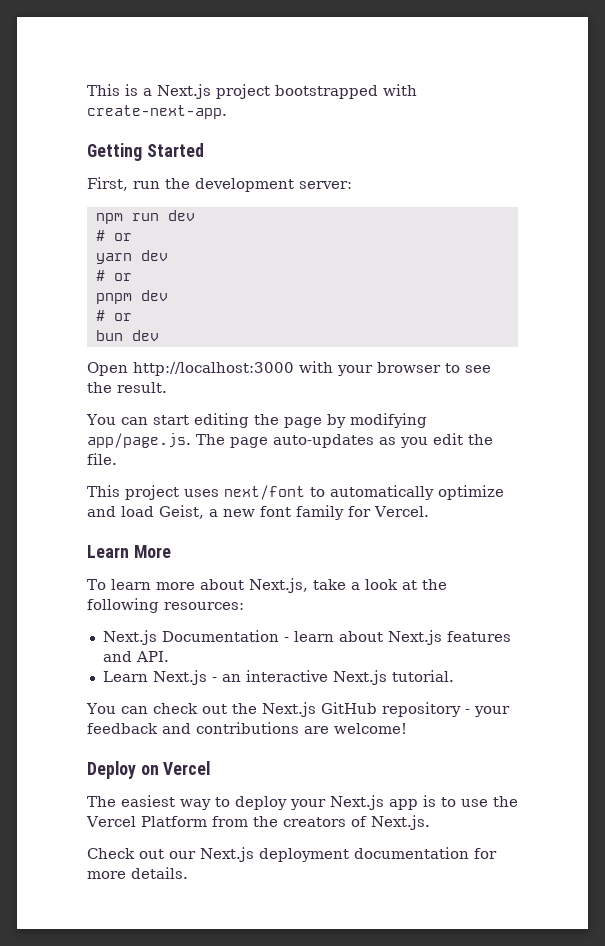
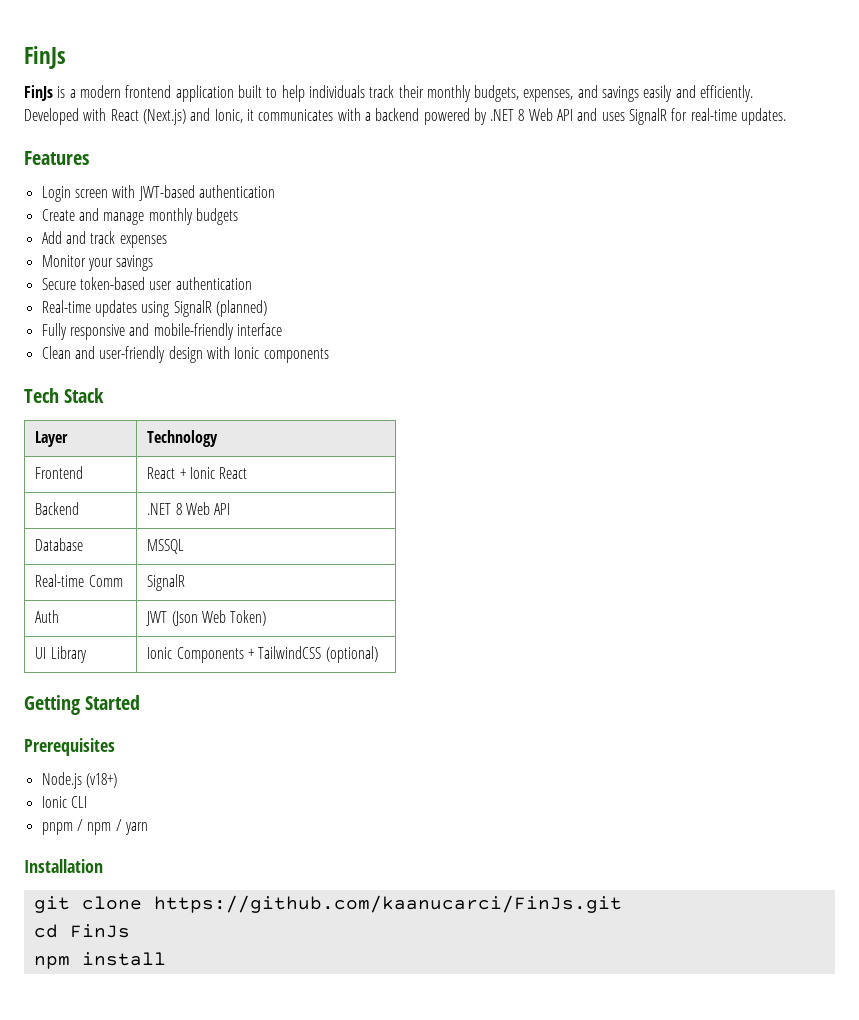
[87,84,417,99] [87,105,227,119] [87,143,204,161] [87,177,352,192] [95,210,195,224] [95,230,132,241] [95,250,168,264] [95,270,132,281] [95,290,168,304] [95,310,132,321] [95,330,159,341] [87,361,491,376] [87,382,167,393] [86,413,427,428] [87,433,493,448] [87,453,117,465] [87,485,504,500] [87,505,429,520] [87,545,171,558] [87,578,447,593] [87,598,244,613] [102,630,511,645] [102,651,169,662] [102,670,454,685] [86,702,510,717] [87,722,407,734] [87,761,211,779] [87,795,518,810] [86,815,430,830] [87,847,497,862] [87,867,188,879] This is a Next.js project bootstrapped with create-next-app. // Getting Started // First, run the development server: // npm run dev // # or // yarn dev // # or // pnpm dev // # or // bun dev // Open http://localhost:3000 with your browser to see the result. // You can start editing the page by modifying app/page.js. The page auto-updates as you edit the file. // This project uses next/font to automatically optimize and load Geist, a new font family for Vercel. // Learn More // To learn more about Next.js, take a look at the following resources: // Next.js Documentation - learn about Next.js features and API. // Learn Next.js - an interactive Next.js tutorial. // You can check out the Next.js GitHub repository - your feedback and contributions are welcome! // Deploy on Vercel // The easiest way to deploy your Next.js app is to use the Vercel Platform from the creators of Next.js. // Check out our Next.js deployment documentation for more details. -> [24,46,66,69] [24,85,754,102] [24,108,787,125] [24,151,89,165] [41,185,275,202] [41,208,238,225] [41,231,167,248] [41,255,154,271] [41,277,252,290] [41,300,267,317] [41,323,282,340] [41,346,329,363] [24,388,105,403] [35,431,69,447] [147,430,219,447] [35,466,84,479] [147,467,248,479] [35,502,80,515] [147,502,231,515] [35,538,84,551] [147,539,185,554] [35,574,123,587] [147,574,186,591] [35,610,60,623] [146,610,267,626] [35,646,87,663] [147,646,378,663] [24,695,141,715] [24,738,115,756] [41,772,117,789] [41,796,87,808] [41,819,148,835] [24,859,103,873] [33,895,622,913] [33,924,130,938] [33,952,166,969] FinJs // FinJs is a modern frontend application built to help individuals track their monthly budgets, expenses, and savings easily and efficiently. // Developed with React (Next.js) and Ionic, it communicates with a backend powered by .NET 8 Web API and uses SignalR for real-time updates. // Features // Login screen with JWT-based authentication // Create and manage monthly budgets // Add and track expenses // Monitor your savings // Secure token-based user authentication // Real-time updates using SignalR (planned) // Fully responsive and mobile-friendly interface // Clean and user-friendly design with Ionic components // Tech Stack // Layer | Technology // Frontend | React + Ionic React // Backend | .NET 8 Web API // Database | MSSQL // Real-time Comm | SignalR // Auth | JWT (Json Web Token) // UI Library | Ionic Components + TailwindCSS (optional) // Getting Started // Prerequisites // Node.js (v18+) // Ionic CLI // pnpm / npm / yarn // Installation // git clone https://github.com/kaanucarci/FinJs.git // cd FinJs // npm install

